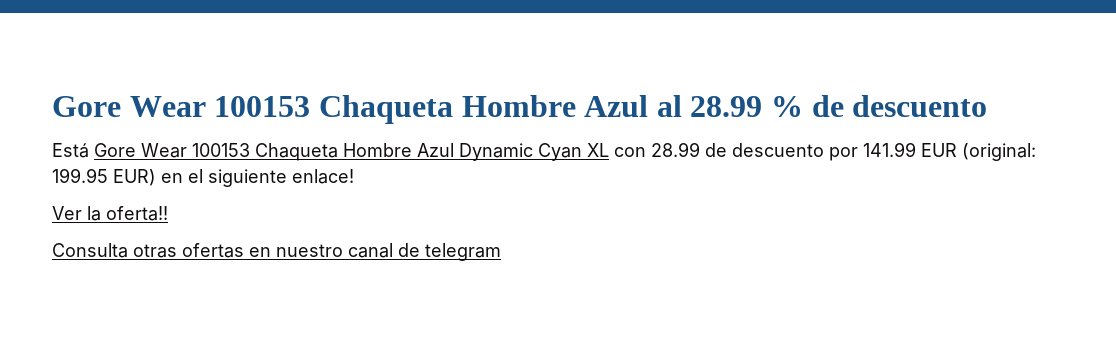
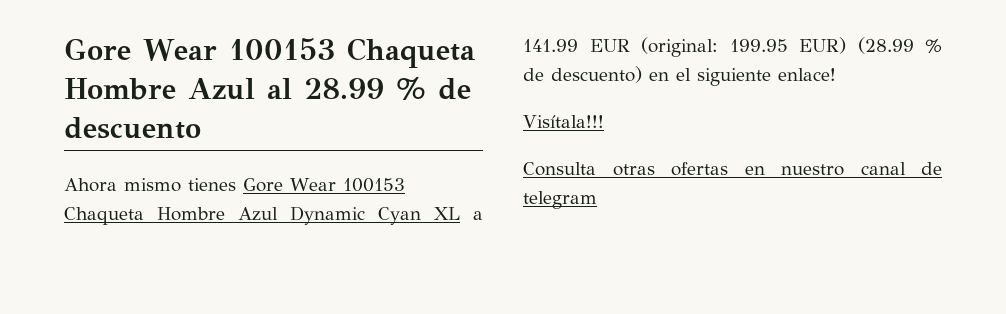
[52,143,89,158] Está -> [64,178,236,192] Ahora mismo tienes
[614,142,858,161] con 28.99 de descuento por -> [473,211,483,220] a
(156, 177) none -> [857,37,942,54] [523,66,642,83] (28.99 % de descuento)
[52,206,168,221] Ver la oferta!! -> [523,115,604,128] Visítala!!!

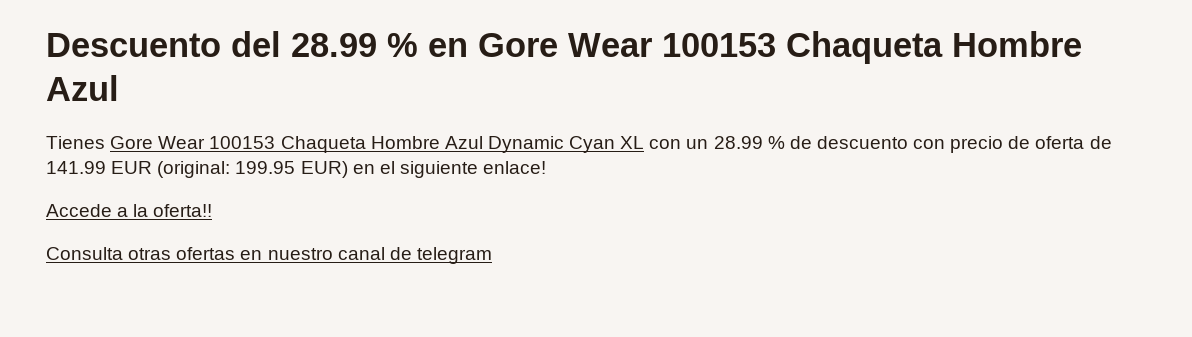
[64,38,475,68] [64,77,471,100] [64,117,201,139] [64,178,236,192] Gore Wear 100153 Chaqueta Hombre Azul al 28.99 % de descuento // Ahora mismo tienes -> [46,31,1082,64] [46,75,119,101] [46,136,105,149] Descuento del 28.99 % en Gore Wear 100153 Chaqueta Hombre Azul // Tienes
[473,211,483,220] a -> [649,136,1112,153] con un 28.99 % de descuento con precio de oferta de
[857,37,942,54] [523,66,642,83] (28.99 % de descuento) -> (348, 169) none
[523,115,604,128] Visítala!!! -> [46,204,213,217] Accede a la oferta!!

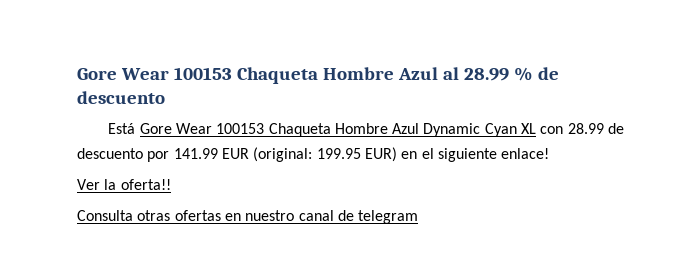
[46,31,1082,64] [46,75,119,101] [46,136,105,149] Descuento del 28.99 % en Gore Wear 100153 Chaqueta Hombre Azul // Tienes -> [77,67,559,84] [77,91,165,104] [108,123,136,134] Gore Wear 100153 Chaqueta Hombre Azul al 28.99 % de descuento // Está
[686,136,1112,153] un 28.99 % de descuento con precio de oferta de -> [567,123,625,134] [77,148,170,162] 28.99 de descuento por
[46,204,129,217] Accede a -> [77,179,100,190] Ver

